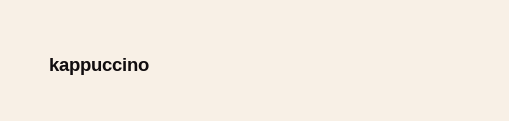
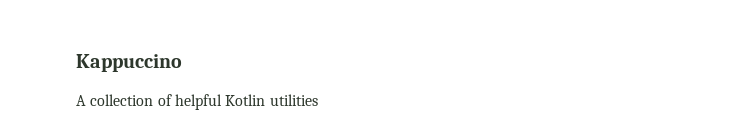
[49,58,149,75] kappuccino -> [76,54,182,72] [76,94,318,110] Kappuccino // A collection of helpful Kotlin utilities

